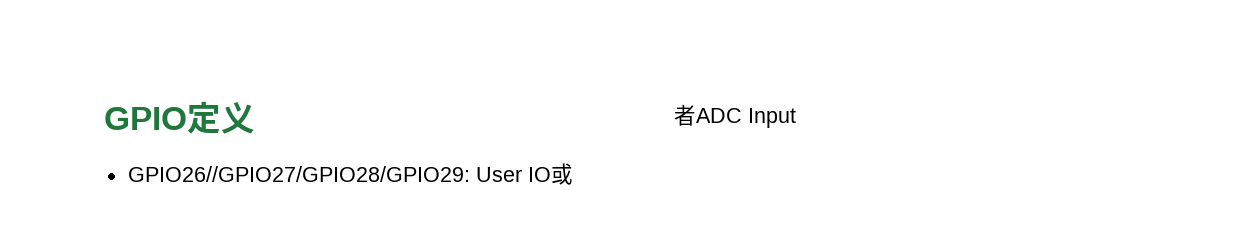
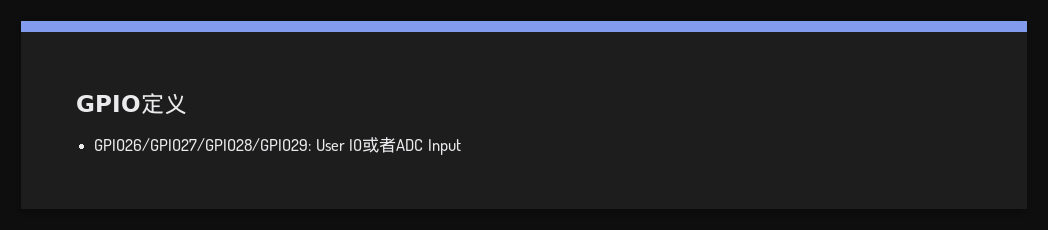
[127,166,470,182] GPIO26//GPIO27/GPIO28/GPIO29: -> [94,138,312,151] GPIO26/GPIO27/GPIO28/GPIO29:

